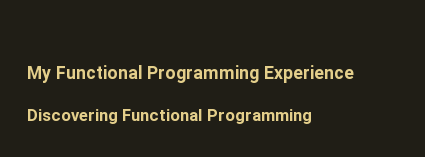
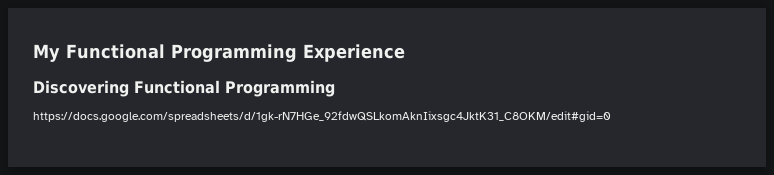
(312, 116) none -> [33,111,611,122] // https://docs.google.com/spreadsheets/d/1gk-rN7HGe_92fdwQSLkomAknIixsgc4JktK31_C8OKM/edit#gid=0

